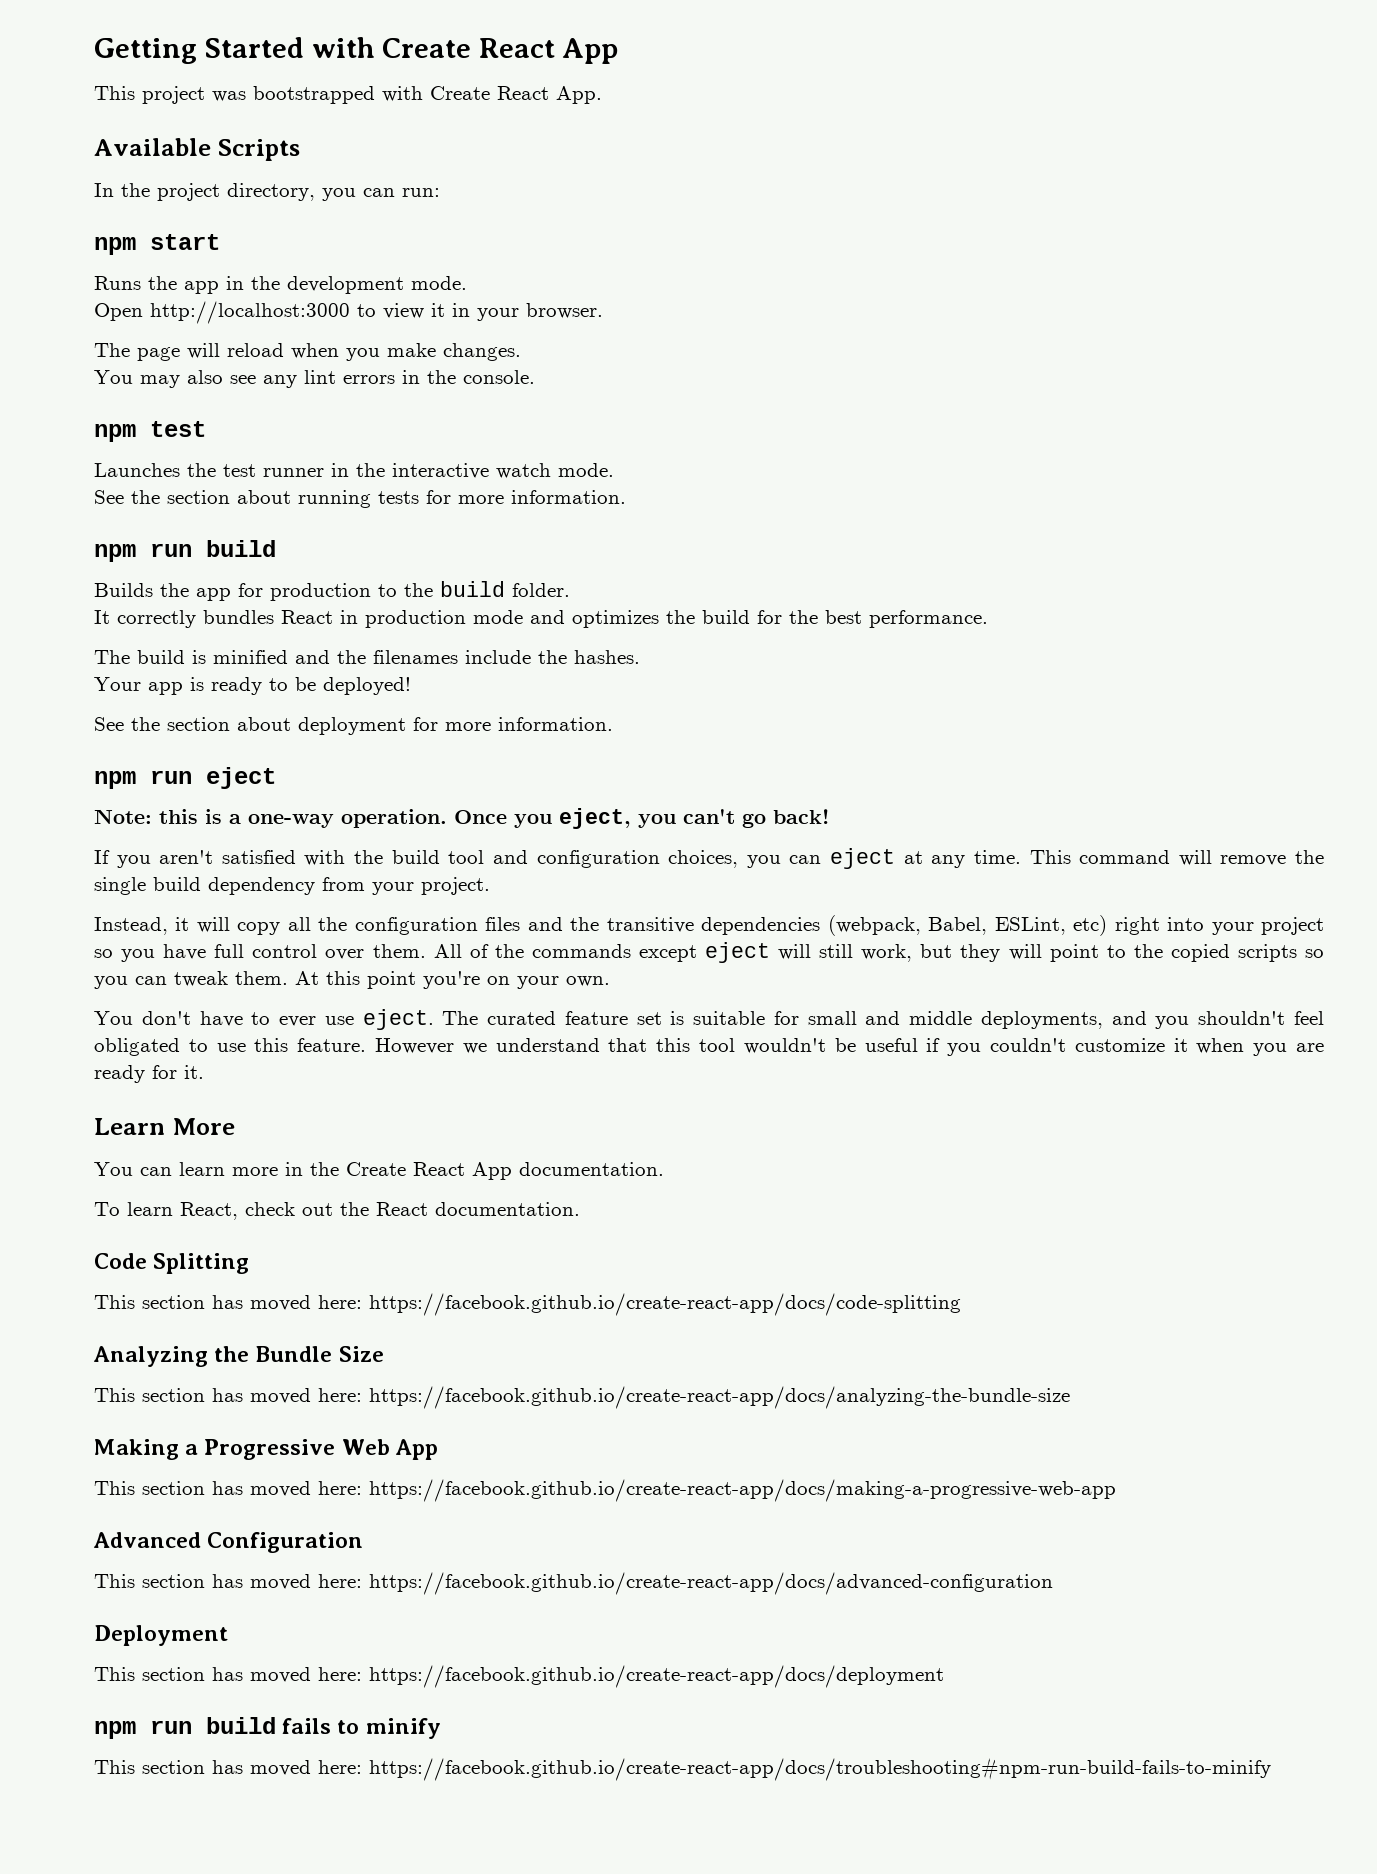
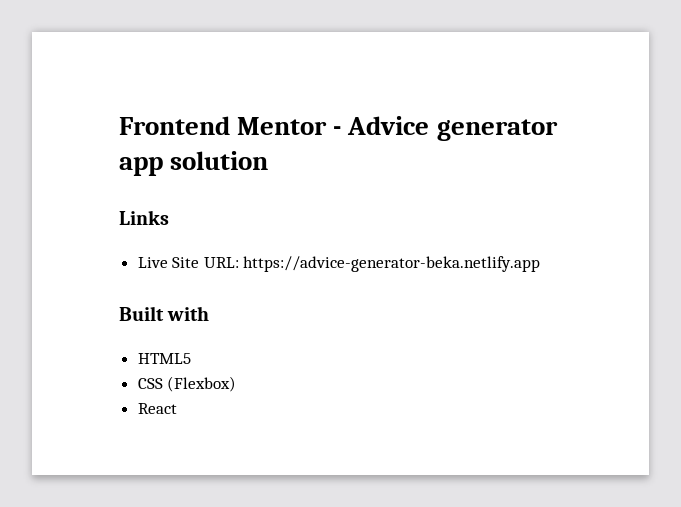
[94,37,619,64] [94,86,602,104] [94,138,300,161] [94,183,440,201] [94,234,220,255] [94,276,467,294] [94,301,603,324] [94,343,521,361] [94,370,535,388] [94,421,206,442] [94,463,614,479] [94,490,626,508] [94,540,276,562] [94,581,570,601] [94,610,988,628] [94,650,640,664] [94,677,411,695] [94,717,613,735] [94,767,276,789] [94,808,829,829] [94,848,1324,869] [94,877,490,895] [94,915,1324,936] [94,942,1324,963] [94,971,610,989] [94,1009,1325,1030] [94,1038,1325,1056] [94,1065,204,1083] [94,1118,235,1135] [94,1162,664,1180] [94,1202,580,1220] [94,1253,250,1274] [94,1293,961,1316] [93,1346,384,1367] [94,1386,1070,1409] [94,1439,438,1460] [94,1479,1116,1502] [93,1532,364,1553] [94,1572,1053,1595] [94,1625,228,1646] [94,1665,944,1688] [94,1717,441,1739] [94,1757,1271,1781] Getting Started with Create React App // This project was bootstrapped with Create React App. // Available Scripts // In the project directory, you can run: // npm start // Runs the app in the development mode. // Open http://localhost:3000 to view it in your browser. // The page will reload when you make changes. // You may also see any lint errors in the console. // npm test // Launches the test runner in the interactive watch mode. // See the section about running tests for more information. // npm run build // Builds the app for production to the build folder. // It correctly bundles React in production mode and optimizes the build for the best performance. // The build is minified and the filenames include the hashes. // Your app is ready to be deployed! // See the section about deployment for more information. // npm run eject // Note: this is a one-way operation. Once you eject, you can't go back! // If you aren't satisfied with the build tool and configuration choices, you can eject at any time. This command will remove the single build dependency from your project. // Instead, it will copy all the configuration files and the transitive dependencies (webpack, Babel, ESLint, etc) right into your project so you have full control over them. All of the commands except eject will still work, but they will point to the copied scripts so you can tweak them. At this point you're on your own. // You don't have to ever use eject. The curated feature set is suitable for small and middle deployments, and you shouldn't feel obligated to use this feature. However we understand that this tool wouldn't be useful if you couldn't customize it when you are ready for it. // Learn More // You can learn more in the Create React App documentation. // To learn React, check out the React documentation. // Code Splitting // This section has moved here: https://facebook.github.io/create-react-app/docs/code-splitting // Analyzing the Bundle Size // This section has moved here: https://facebook.github.io/create-react-app/docs/analyzing-the-bundle-size // Making a Progressive Web App // This section has moved here: https://facebook.github.io/create-react-app/docs/making-a-progressive-web-app // Advanced Configuration // This section has moved here: https://facebook.github.io/create-react-app/docs/advanced-configuration // Deployment // This section has moved here: https://facebook.github.io/create-react-app/docs/deployment // npm run build fails to minify // This section has moved here: https://facebook.github.io/create-react-app/docs/troubleshooting#npm-run-build-fails-to-minify -> [119,116,558,141] [119,151,269,176] [119,210,169,225] [137,256,541,272] [119,306,210,321] [137,353,191,364] [137,376,237,392] [137,403,177,414] Frontend Mentor - Advice generator app solution // Links // Live Site URL: https://advice-generator-beka.netlify.app // Built with // HTML5 // CSS (Flexbox) // React

